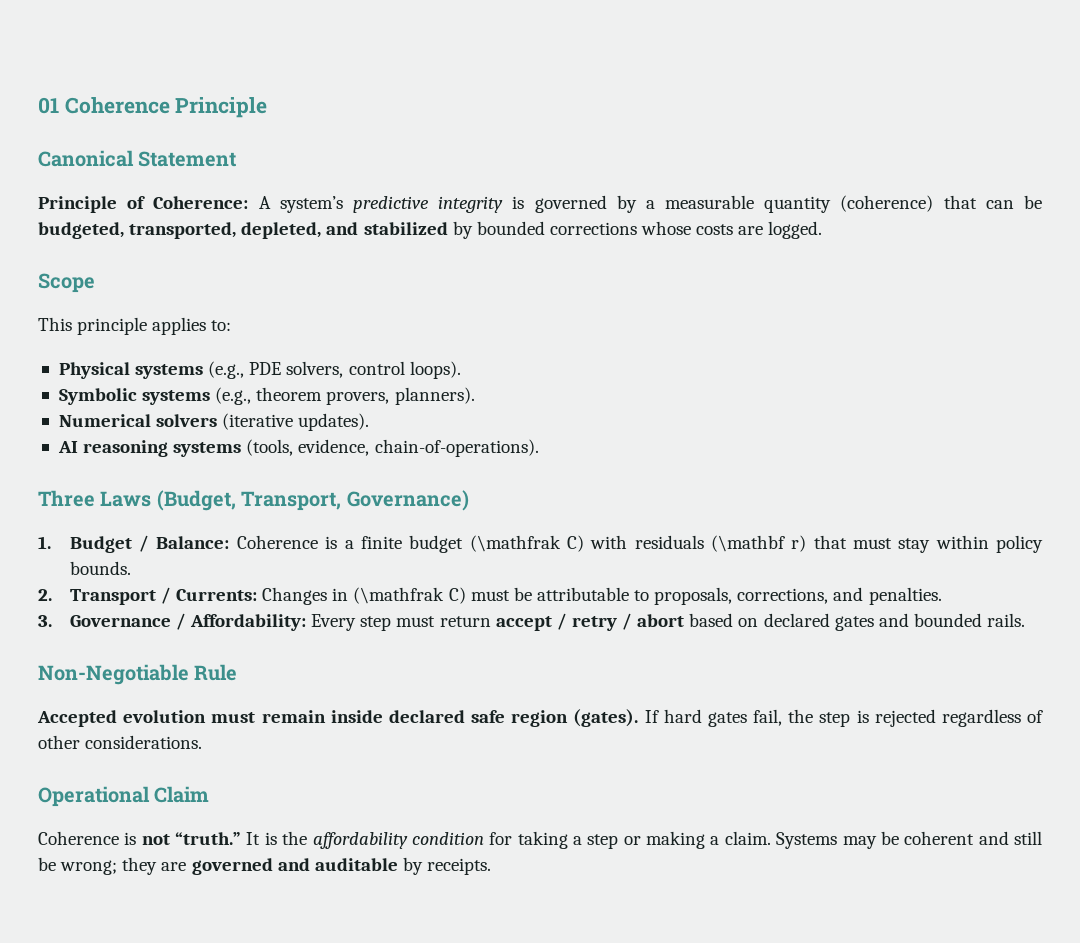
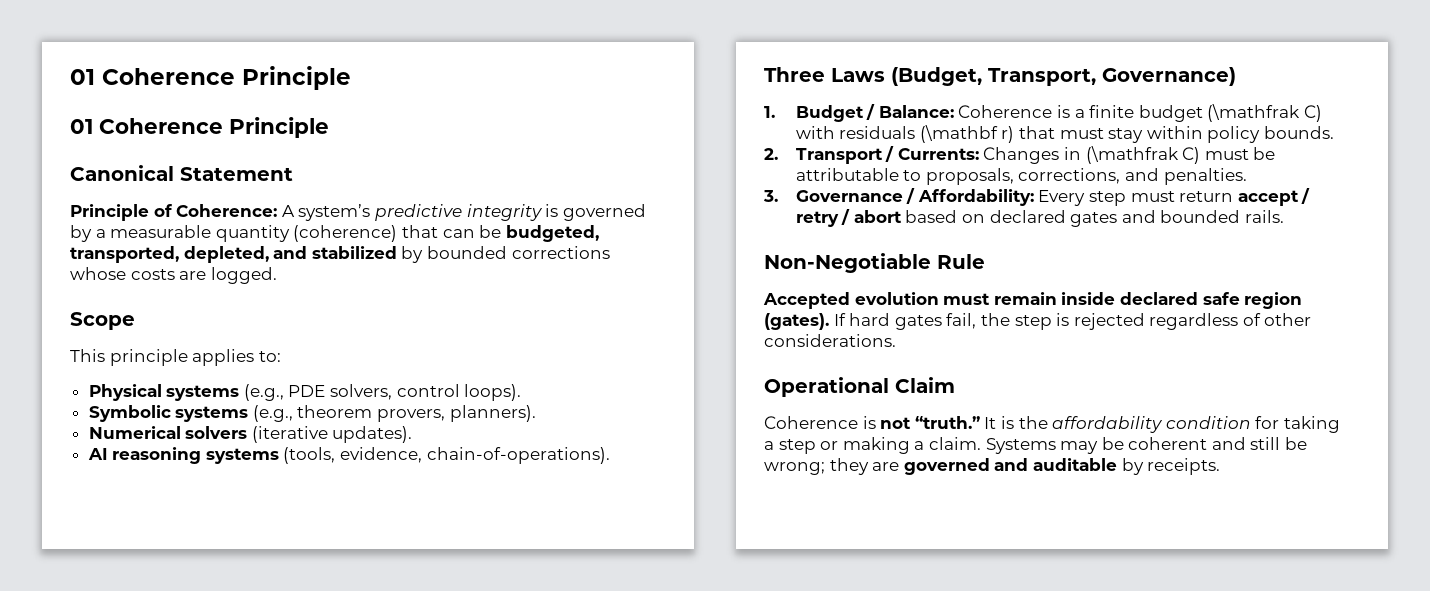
[38,97,268,118] 01 Coherence Principle -> [70,66,351,90] [70,117,329,138] 01 Coherence Principle // 01 Coherence Principle

